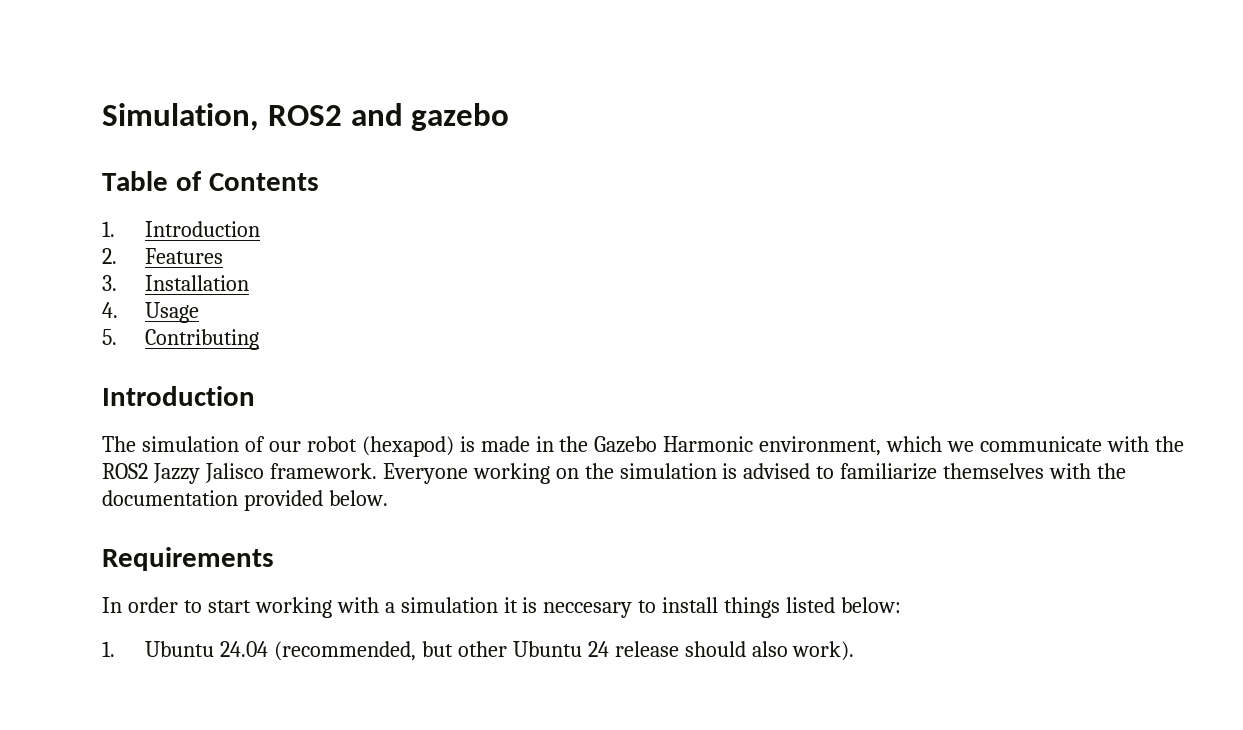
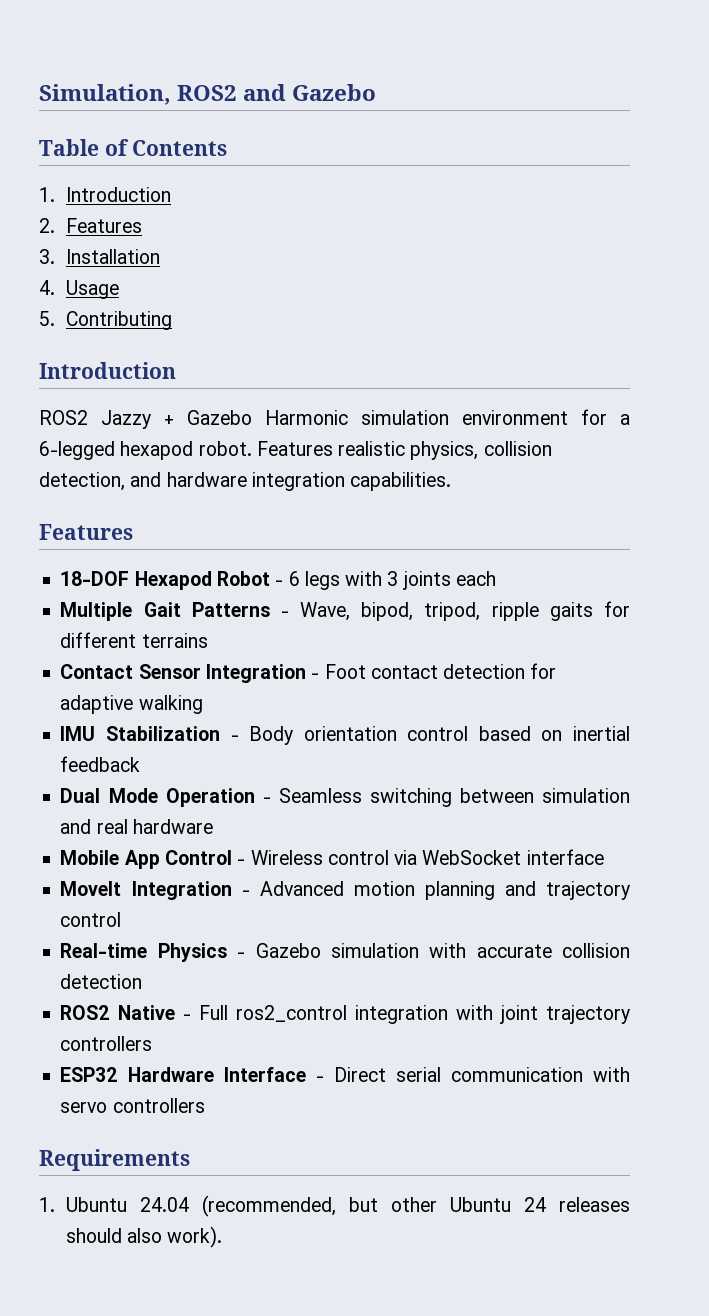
[411,103,510,131] gazebo -> [292,84,377,101] Gazebo
[102,436,1184,457] [102,463,1127,484] [102,490,388,511] [102,547,274,571] [102,597,902,618] The simulation of our robot (hexapod) is made in the Gazebo Harmonic environment, which we communicate with the ROS2 Jazzy Jalisco framework. Everyone working on the simulation is advised to familiarize themselves with the documentation provided below. // Requirements // In order to start working with a simulation it is neccesary to install things listed below: -> [39,409,630,429] [39,441,552,460] [39,472,452,491] [39,524,133,540] [60,571,496,590] [60,601,630,621] [60,632,208,648] [60,663,557,683] [60,695,203,714] [60,726,631,745] [60,756,141,772] [60,788,630,807] [60,819,213,834] [60,849,604,869] [60,881,630,900] [60,912,122,927] [60,943,630,962] [60,974,143,989] [60,1005,631,1024] [60,1036,153,1051] [60,1067,630,1082] [60,1098,205,1113] [39,1149,190,1171] ROS2 Jazzy + Gazebo Harmonic simulation environment for a 6-legged hexapod robot. Features realistic physics, collision detection, and hardware integration capabilities. // Features // 18-DOF Hexapod Robot - 6 legs with 3 joints each // Multiple Gait Patterns - Wave, bipod, tripod, ripple gaits for different terrains // Contact Sensor Integration - Foot contact detection for adaptive walking // IMU Stabilization - Body orientation control based on inertial feedback // Dual Mode Operation - Seamless switching between simulation and real hardware // Mobile App Control - Wireless control via WebSocket interface // MoveIt Integration - Advanced motion planning and trajectory control // Real-time Physics - Gazebo simulation with accurate collision detection // ROS2 Native - Full ros2_control integration with joint trajectory controllers // ESP32 Hardware Interface - Direct serial communication with servo controllers // Requirements
[614,641,679,657] release -> [559,1197,630,1212] releases

